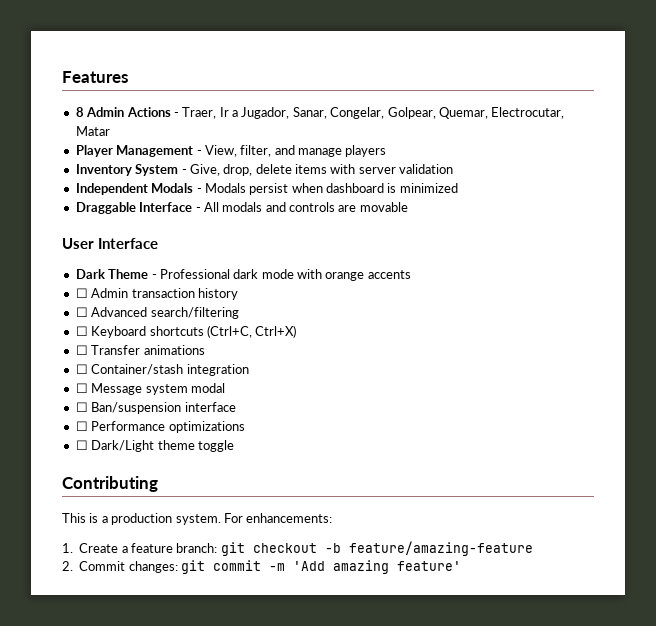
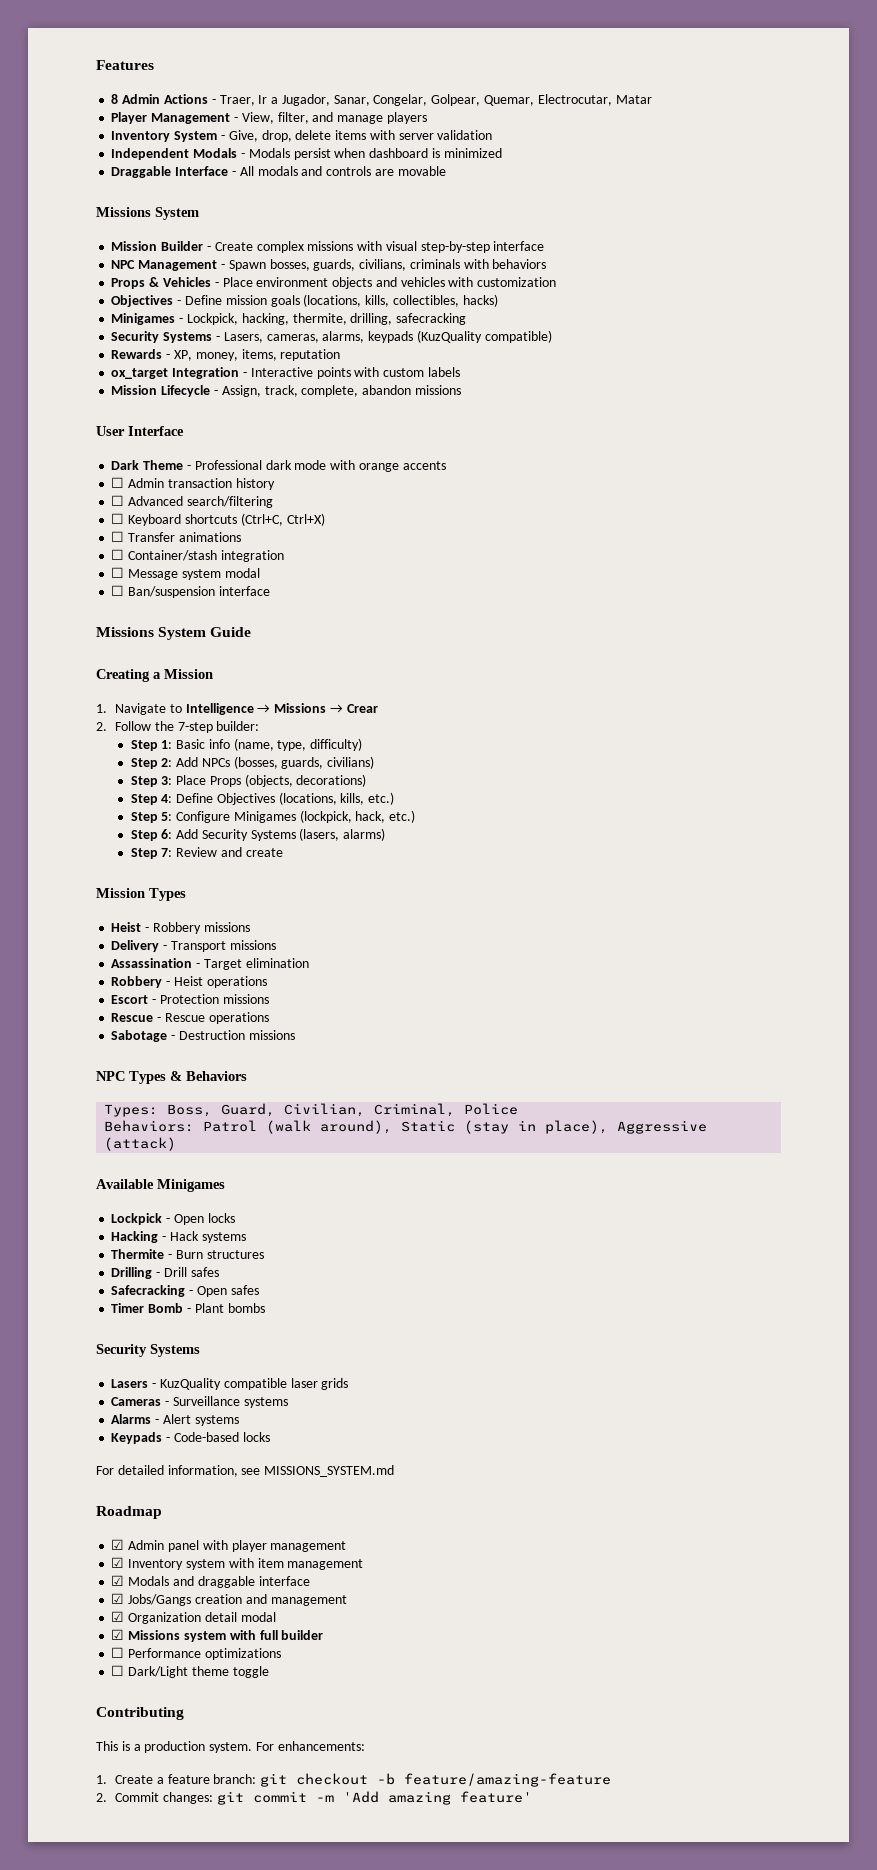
(408, 207) none -> [96,207,199,220] [111,241,545,253] [111,259,547,271] [111,277,557,289] [111,294,498,307] [111,313,467,325] [111,330,552,343] [111,349,341,361] [111,367,460,379] [111,385,461,397] // Missions System // Mission Builder - Create complex missions with visual step-by-step interface // NPC Management - Spawn bosses, guards, civilians, criminals with behaviors // Props & Vehicles - Place environment objects and vehicles with customization // Objectives - Define mission goals (locations, kills, collectibles, hacks) // Minigames - Lockpick, hacking, thermite, drilling, safecracking // Security Systems - Lasers, cameras, alarms, keypads (KuzQuality compatible) // Rewards - XP, money, items, reputation // ox_target Integration - Interactive points with custom labels // Mission Lifecycle - Assign, track, complete, abandon missions
(236, 407) none -> [96,627,252,640] [96,669,213,682] [96,703,378,715] [96,721,260,733] [130,738,363,751] [130,756,375,769] [130,774,367,787] [130,792,395,805] [130,810,416,823] [130,828,386,841] [130,847,283,859] [96,888,186,901] [111,922,250,934] [111,940,276,952] [111,958,309,970] [111,976,267,988] [111,994,269,1004] [111,1012,269,1024] [111,1030,295,1042] [96,1071,247,1084] [104,1103,519,1117] [104,1120,708,1134] [104,1137,177,1151] [96,1179,225,1192] [111,1213,235,1225] [111,1231,246,1243] [111,1249,264,1259] [111,1267,219,1279] [111,1285,259,1297] [111,1303,265,1313] [96,1344,200,1357] [111,1378,349,1390] [111,1396,288,1408] [111,1414,239,1426] [111,1432,270,1444] [96,1465,395,1477] [96,1506,162,1519] [111,1539,347,1552] [111,1557,364,1570] [111,1575,310,1588] [111,1593,347,1606] [111,1611,276,1624] [111,1629,324,1642] // Missions System Guide // Creating a Mission // 1. Navigate to Intelligence → Missions → Crear // 2. Follow the 7-step builder: // Step 1: Basic info (name, type, difficulty) // Step 2: Add NPCs (bosses, guards, civilians) // Step 3: Place Props (objects, decorations) // Step 4: Define Objectives (locations, kills, etc.) // Step 5: Configure Minigames (lockpick, hack, etc.) // Step 6: Add Security Systems (lasers, alarms) // Step 7: Review and create // Mission Types // Heist - Robbery missions // Delivery - Transport missions // Assassination - Target elimination // Robbery - Heist operations // Escort - Protection missions // Rescue - Rescue operations // Sabotage - Destruction missions // NPC Types & Behaviors // Types: Boss, Guard, Civilian, Criminal, Police // Behaviors: Patrol (walk around), Static (stay in place), Aggressive (attack) // Available Minigames // Lockpick - Open locks // Hacking - Hack systems // Thermite - Burn structures // Drilling - Drill safes // Safecracking - Open safes // Timer Bomb - Plant bombs // Security Systems // Lasers - KuzQuality compatible laser grids // Cameras - Surveillance systems // Alarms - Alert systems // Keypads - Code-based locks // For detailed information, see MISSIONS_SYSTEM.md // Roadmap // ☑ Admin panel with player management // ☑ Inventory system with item management // ☑ Modals and draggable interface // ☑ Jobs/Gangs creation and management // ☑ Organization detail modal // ☑ Missions system with full builder

